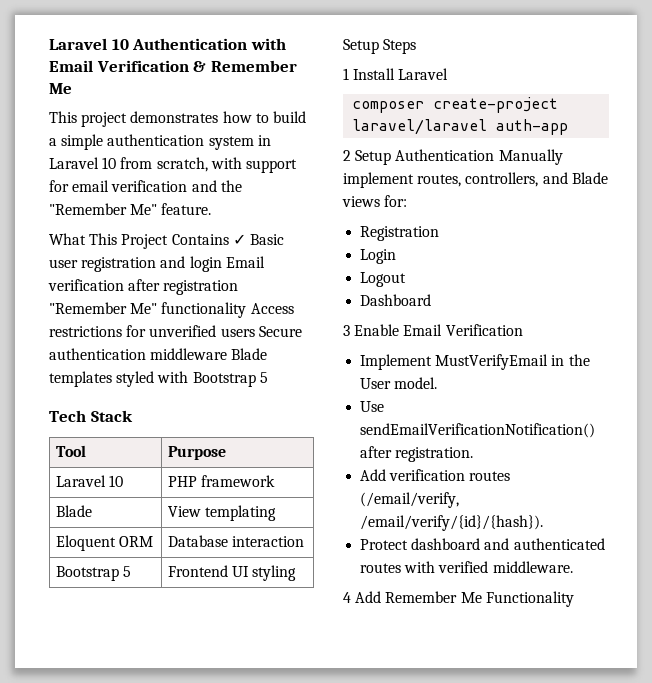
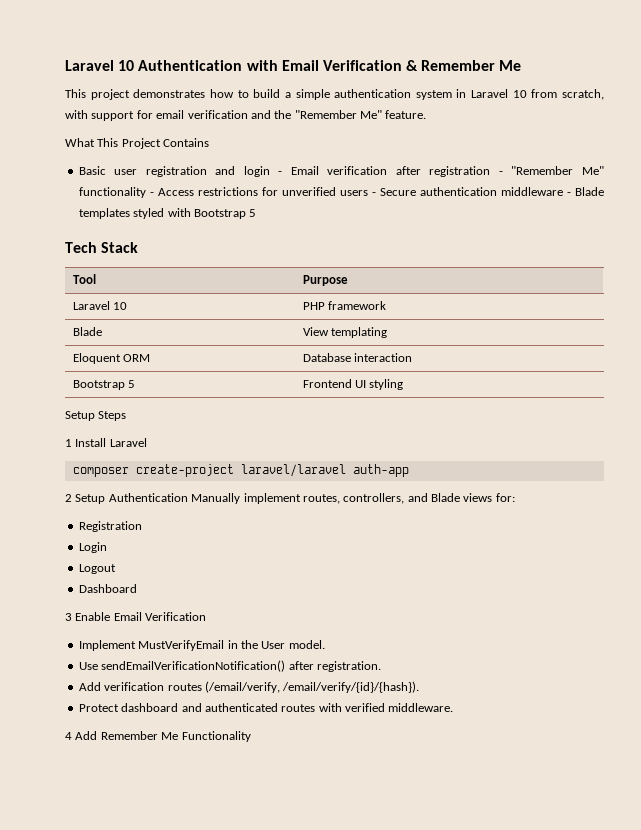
[232,234,246,245] ✓ -> (210, 142) //
(222, 264) none -> [278,171,283,175] -
(239, 287) none -> [498,171,503,175] -
(247, 310) none -> [149,192,154,196] -
(255, 332) none -> [371,192,376,196] -
(228, 354) none -> [566,192,571,196] -

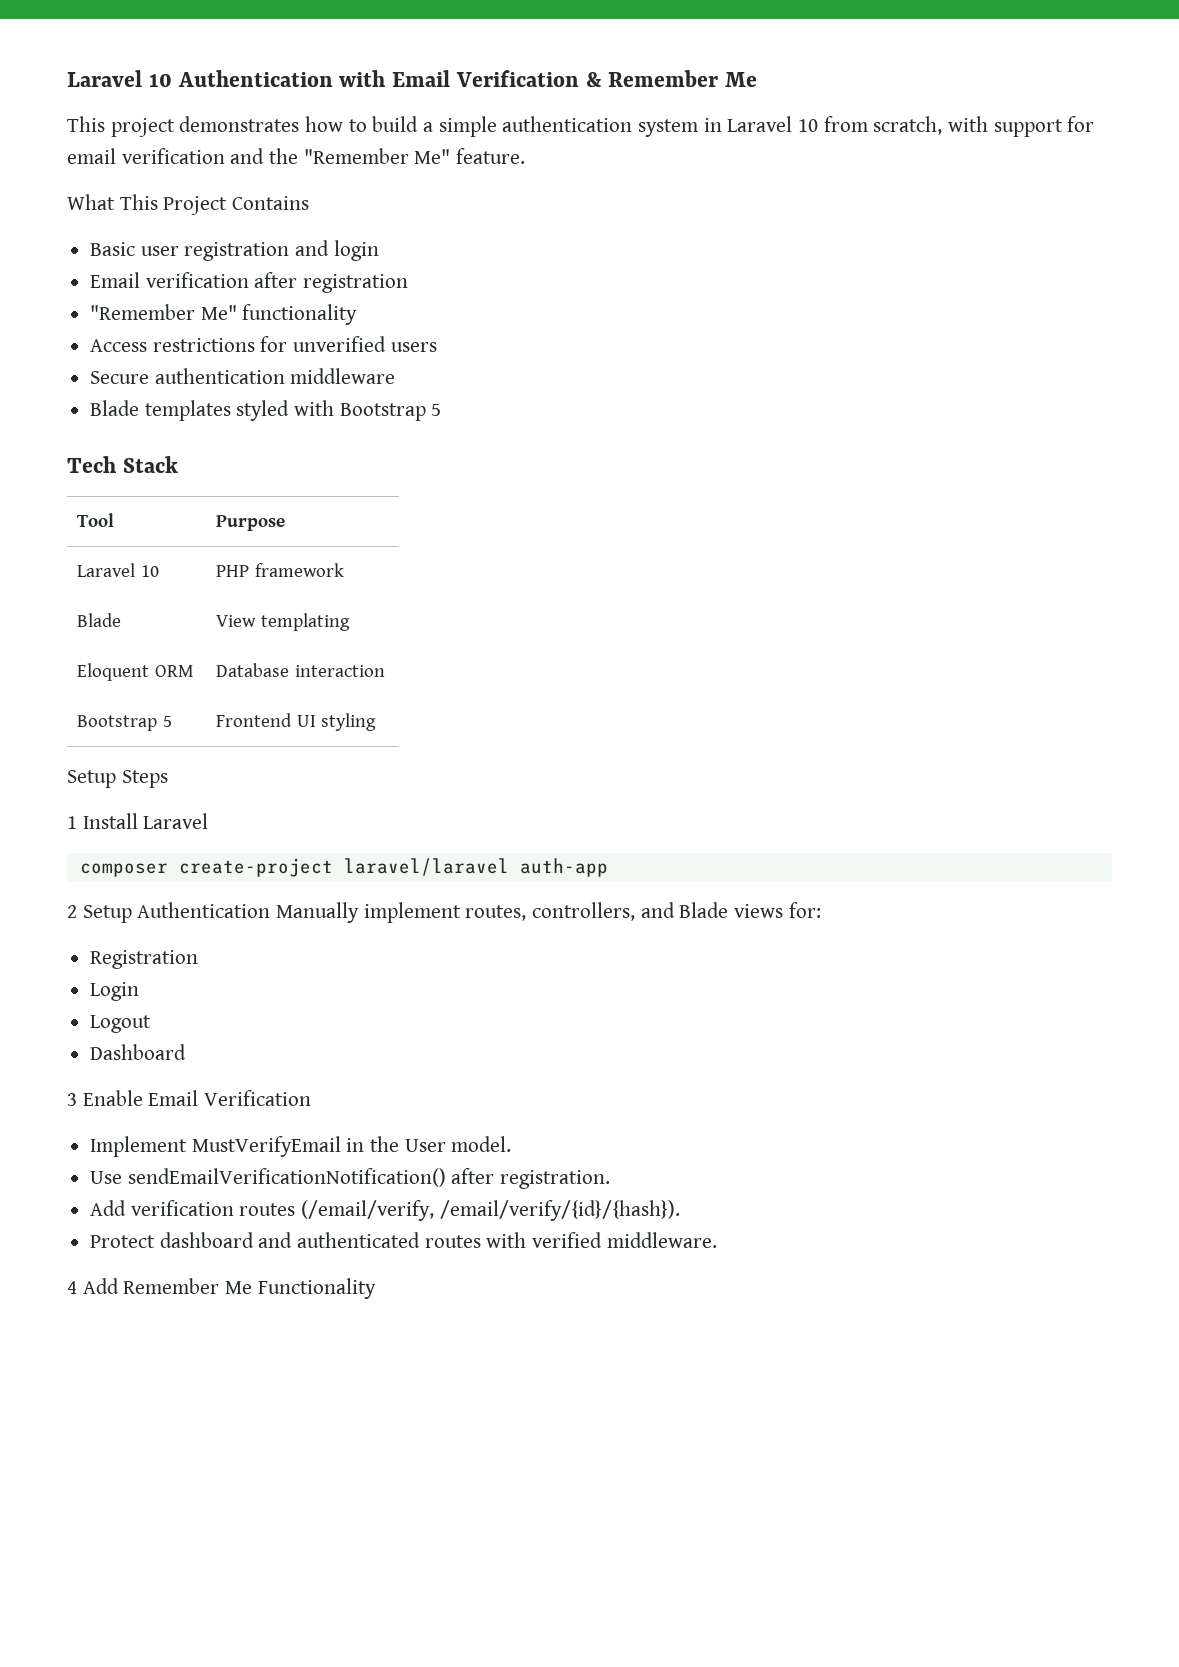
[278,171,283,175] - -> (379, 250) //
[498,171,503,175] - -> (409, 283) //
[149,192,154,196] - -> (358, 314) //
[371,192,376,196] - -> (437, 347) //
[566,192,571,196] - -> (396, 376) //

